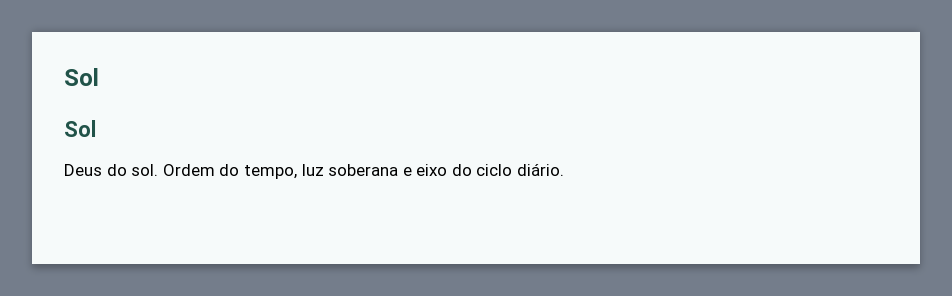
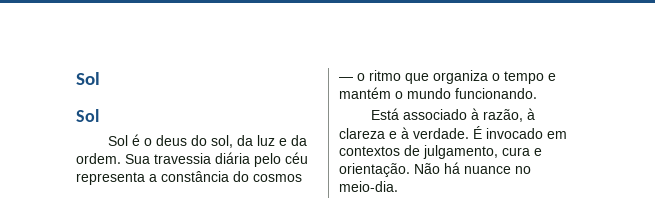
[64,163,565,179] Deus do sol. Ordem do tempo, luz soberana e eixo do ciclo diário. -> [107,134,307,148] [76,152,308,167] [76,171,302,185] [339,70,556,84] [339,87,537,99] [370,108,535,122] [339,126,567,139] [339,145,542,159] [339,162,531,177] [339,181,398,192] Sol é o deus do sol, da luz e da ordem. Sua travessia diária pelo céu representa a constância do cosmos — o ritmo que organiza o tempo e mantém o mundo funcionando. // Está associado à razão, à clareza e à verdade. É invocado em contextos de julgamento, cura e orientação. Não há nuance no meio-dia.

